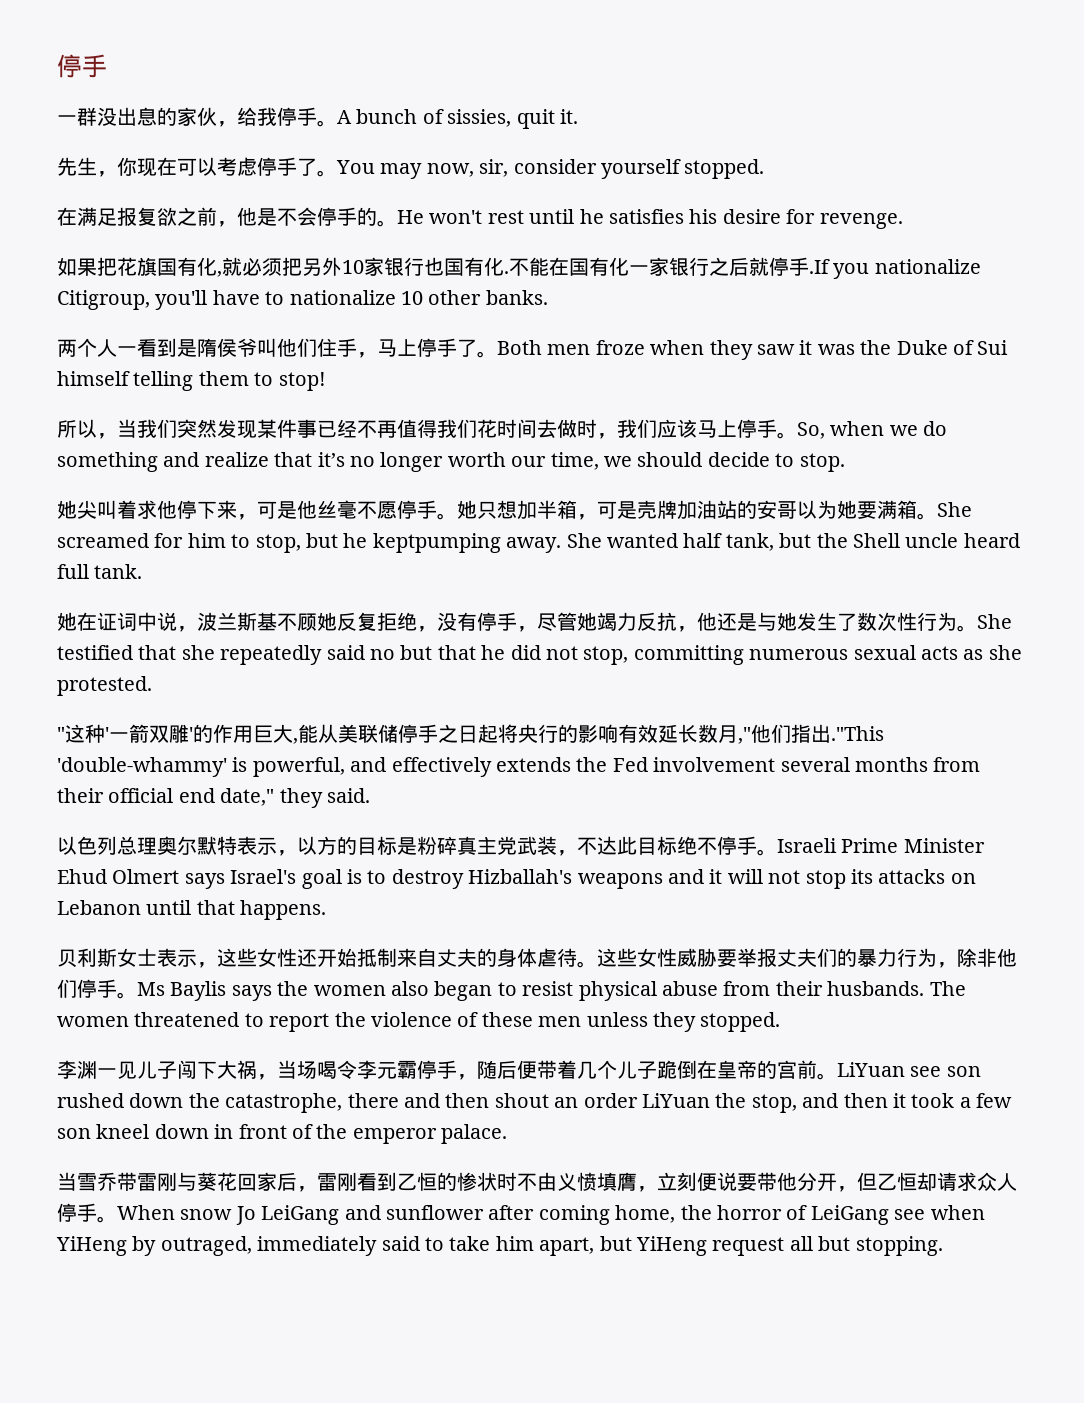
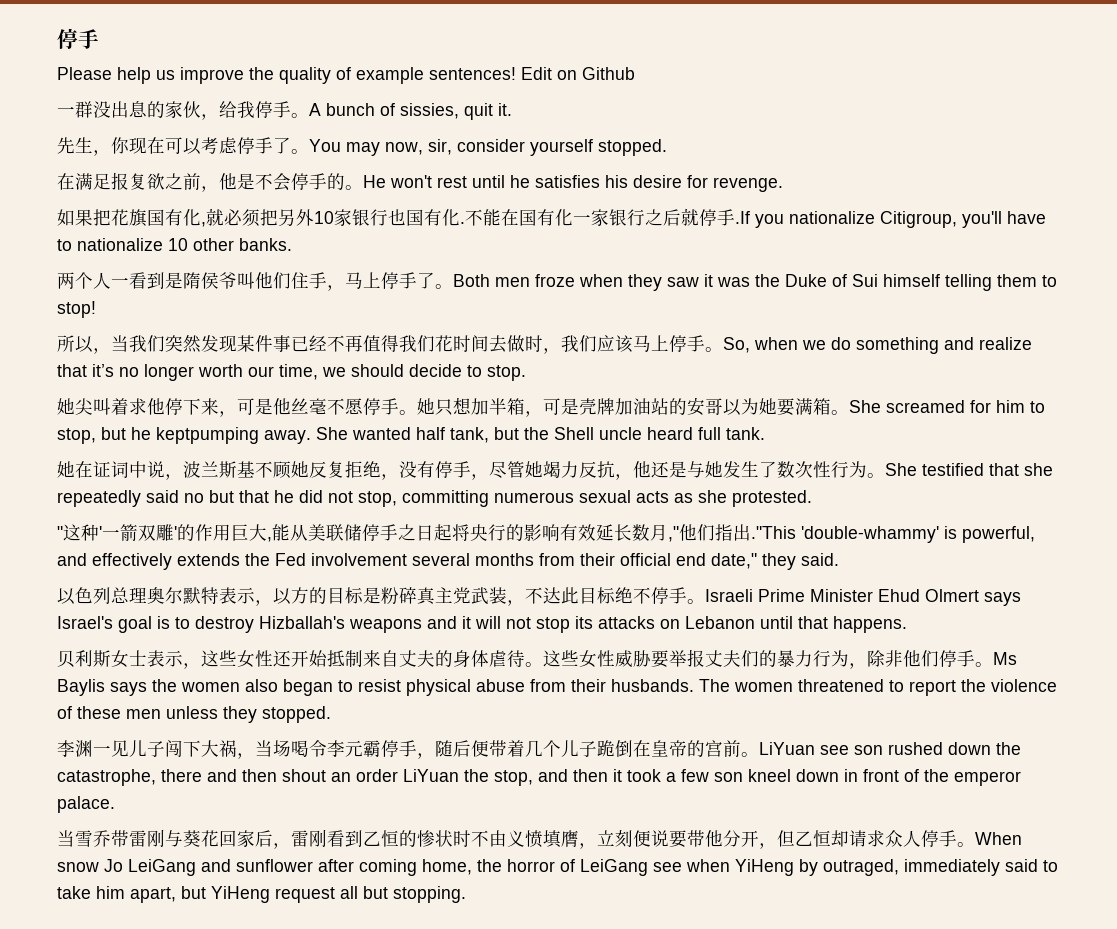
[57,54,107,78] 停手 -> [57,28,99,49] [57,67,635,84] 停手 // Please help us improve the quality of example sentences! Edit on Github

